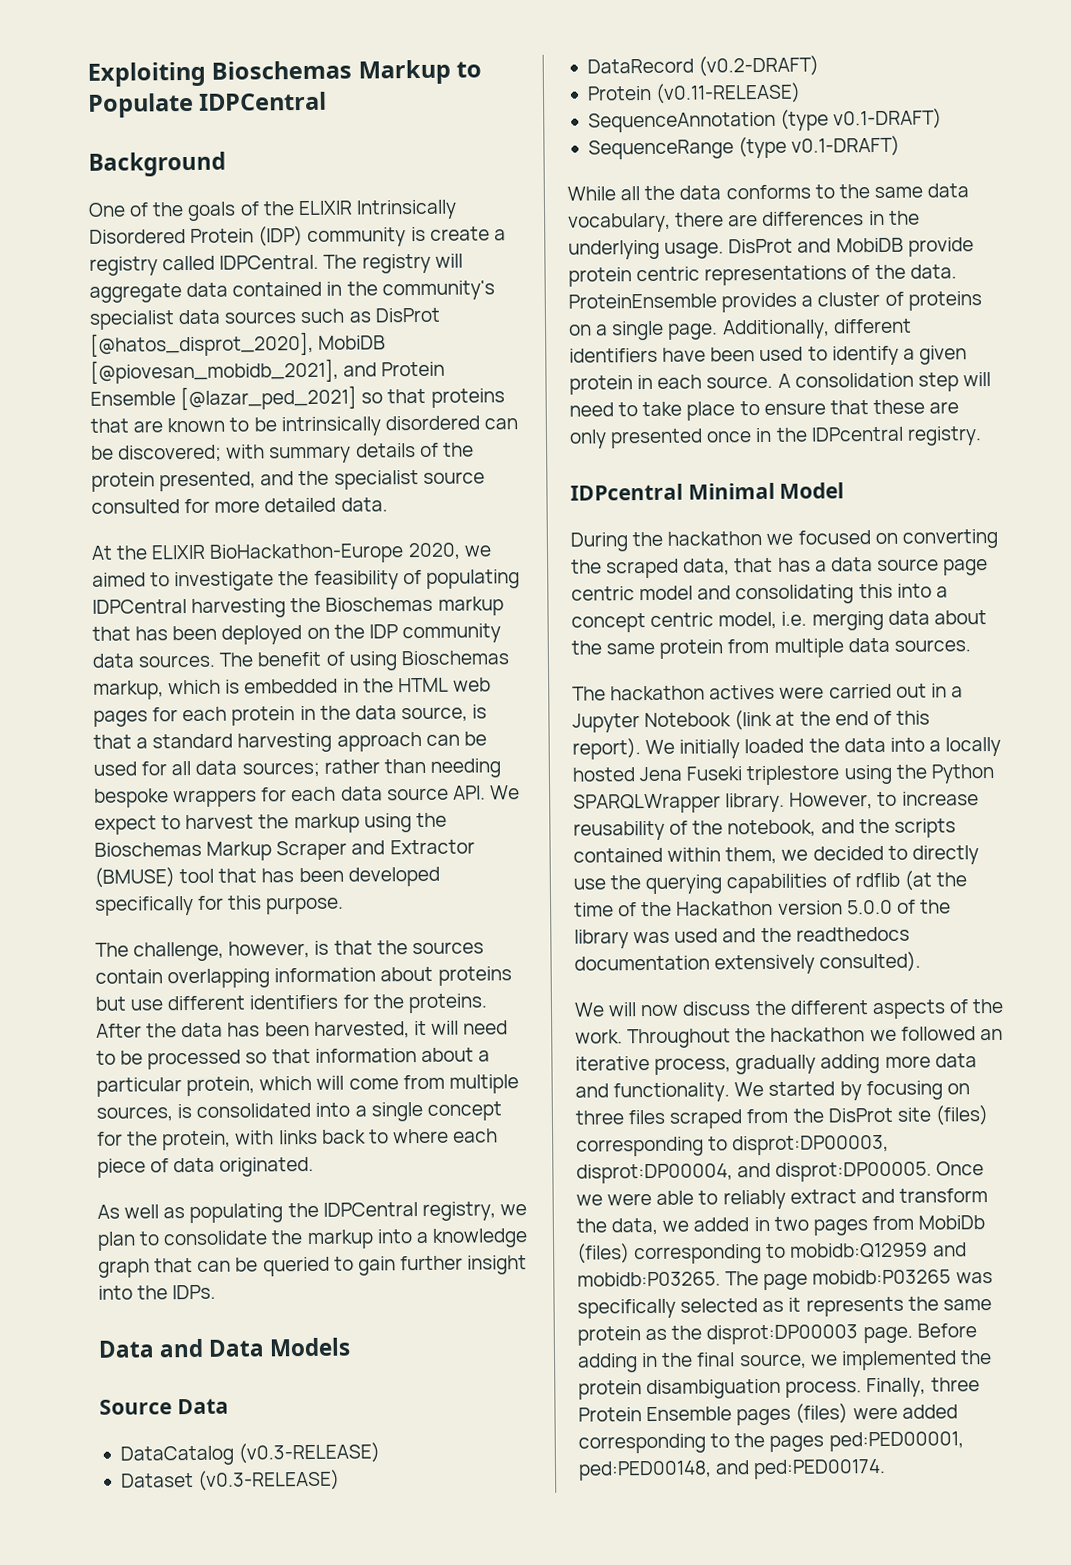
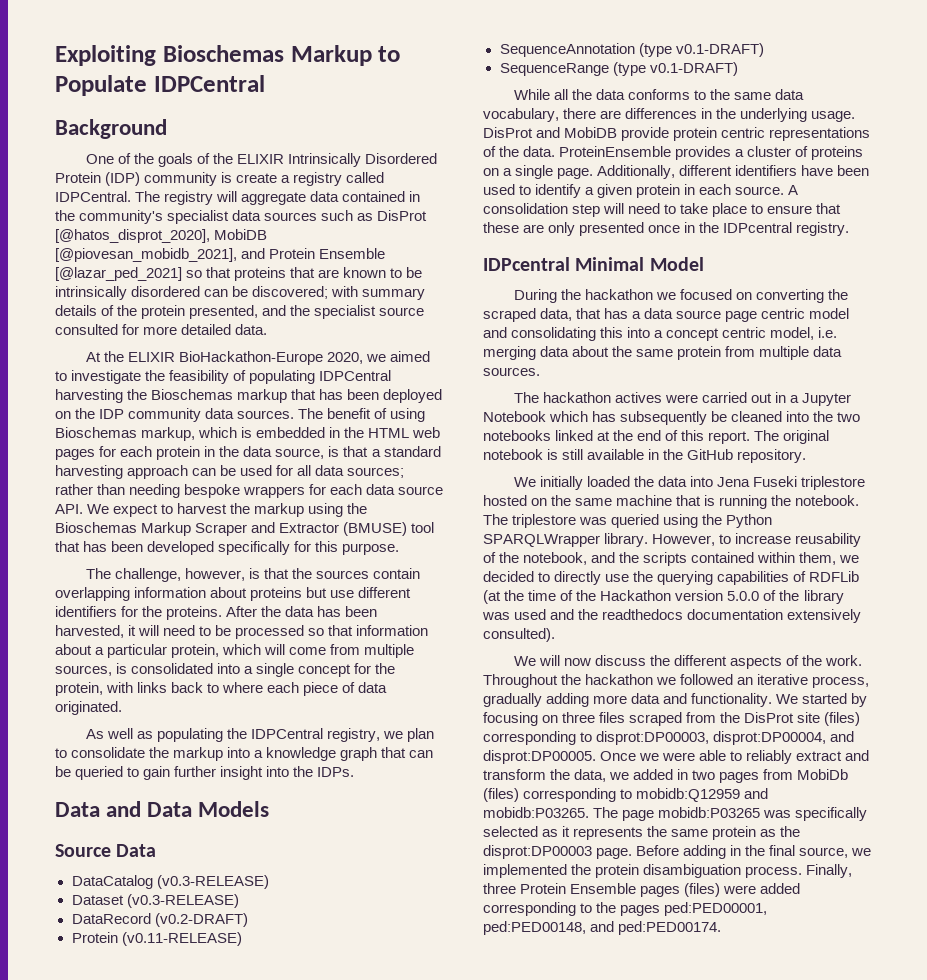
[734,709,773,731] (link -> [549,411,861,425] [483,430,594,441] which has subsequently be cleaned into the two notebooks linked
[572,738,641,760] report). -> [708,430,830,444] [483,449,807,463] report. The original notebook is still available in the GitHub repository. //
[928,736,1002,757] [572,765,841,786] a locally hosted Jena Fuseki triplestore -> [717,476,866,490] [483,495,860,509] [483,514,660,528] Jena Fuseki triplestore hosted on the same machine that is running the notebook. The triplestore was queried
[854,872,900,888] rdflib -> [809,571,860,582] RDFLib

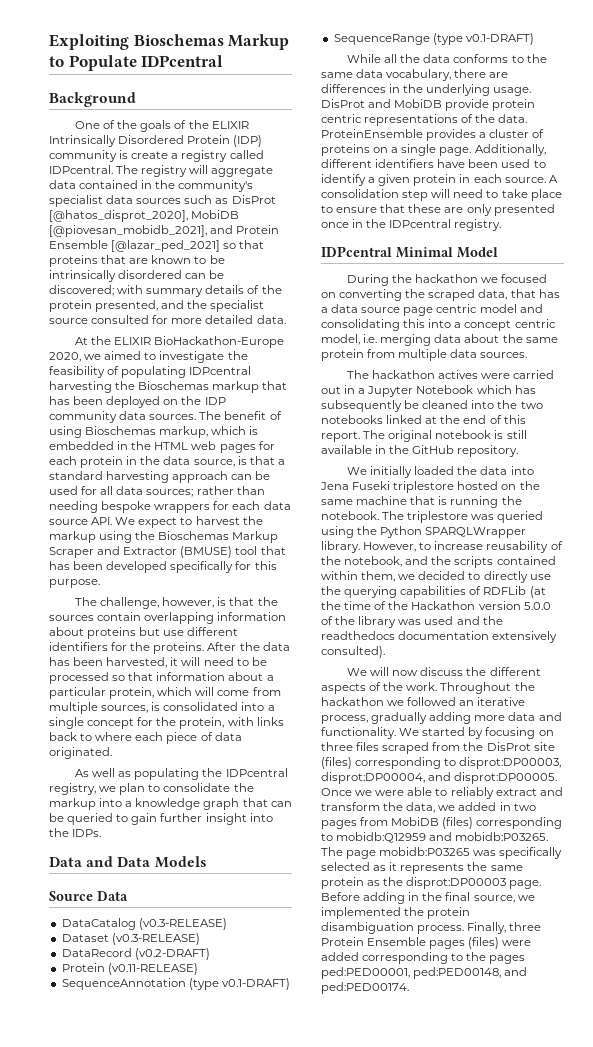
[153,75,265,92] IDPCentral -> [141,55,224,67] IDPcentral
[55,191,131,202] IDPCentral. -> [49,165,113,174] IDPcentral.
[319,370,392,381] IDPCentral -> [189,366,252,375] IDPcentral
[251,728,324,739] IDPCentral -> [225,768,288,777] IDPcentral
[797,769,849,780] MobiDb -> [391,817,440,826] MobiDB

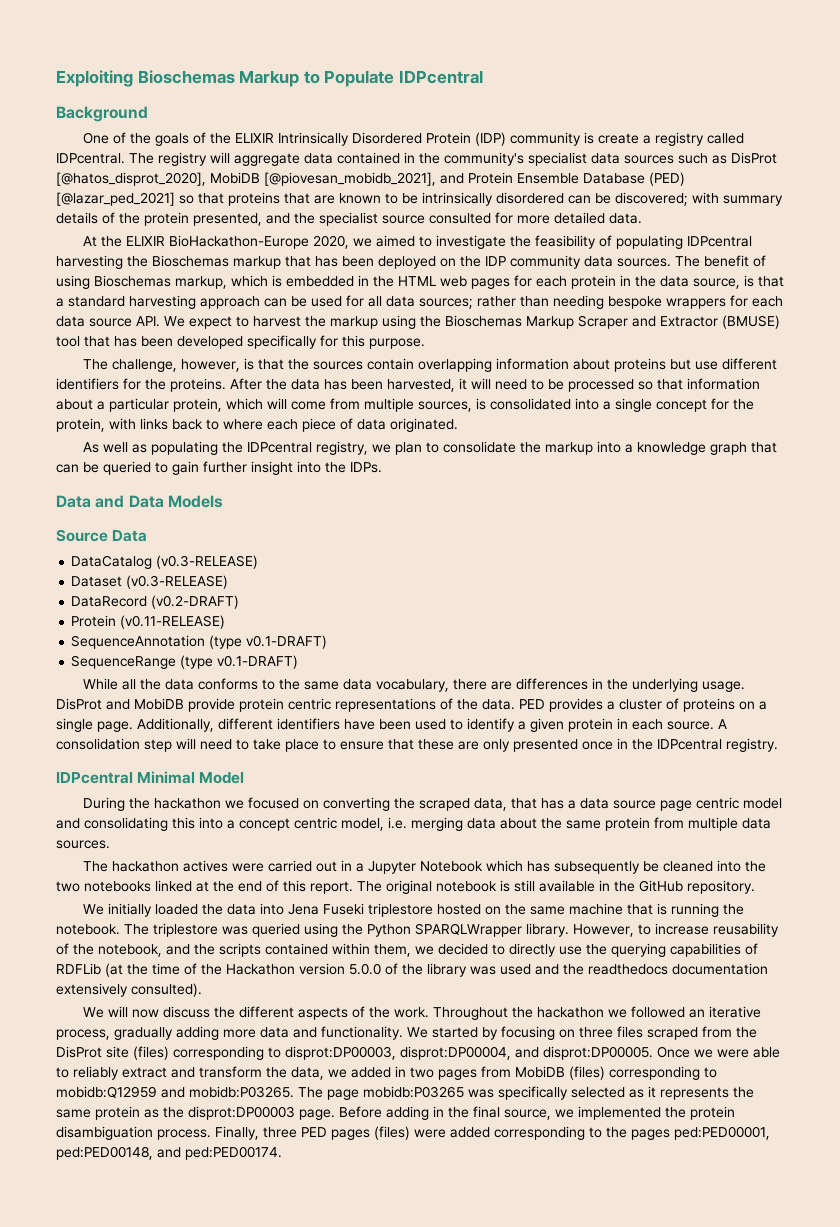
(108, 244) none -> [583,172,685,186] Database (PED)
[321,129,423,138] ProteinEnsemble -> [519,699,545,709] PED
[321,937,427,946] Protein Ensemble -> [301,1127,327,1137] PED

